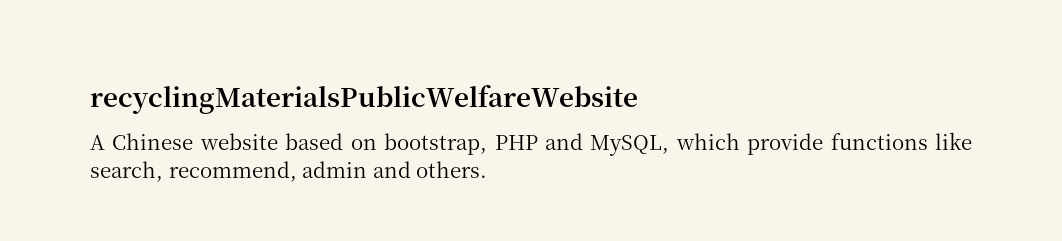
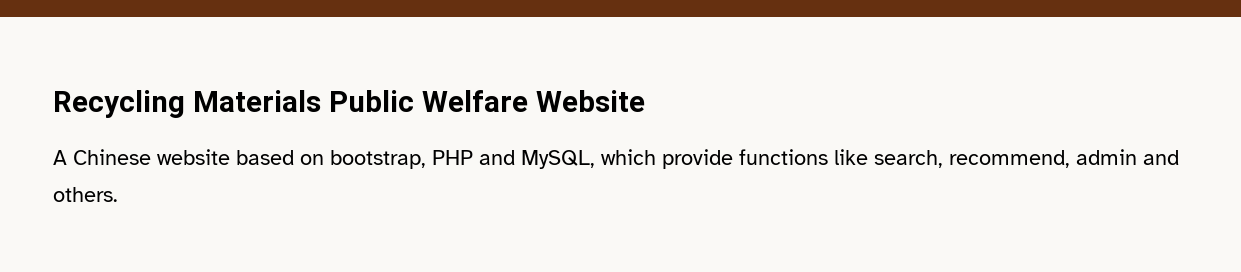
[90,85,638,114] recyclingMaterialsPublicWelfareWebsite -> [53,90,645,118] Recycling Materials Public Welfare Website

